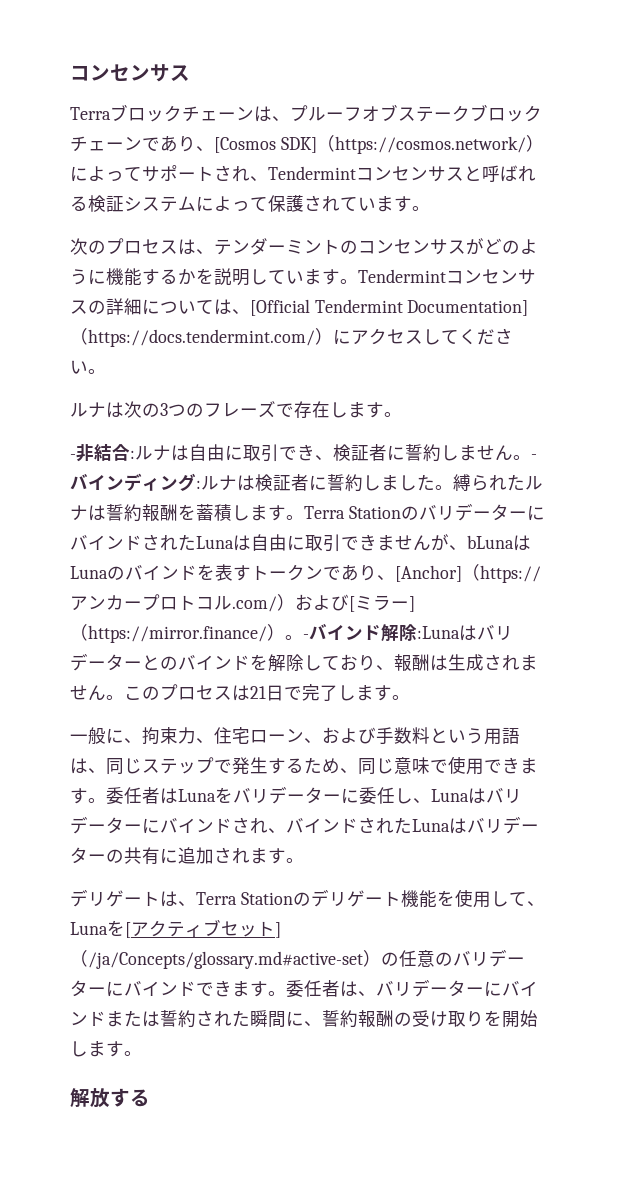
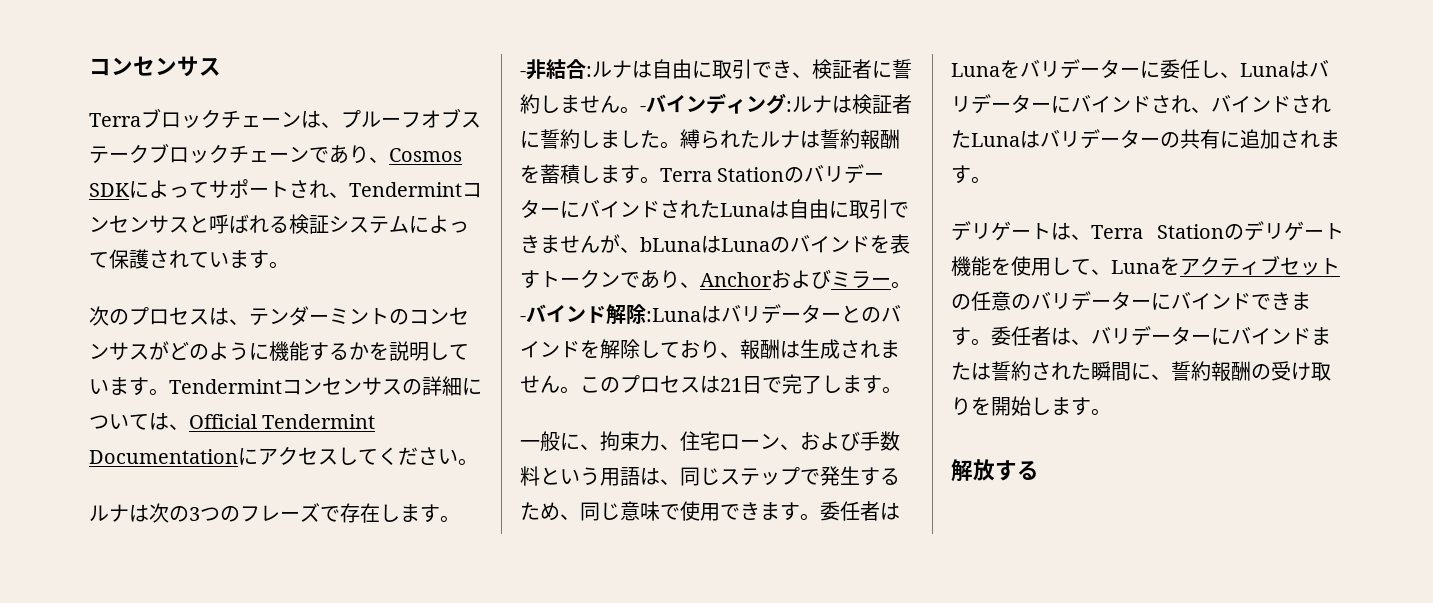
[214,135,544,154] [Cosmos SDK]（https://cosmos.network/） -> [389,148,462,162] [89,183,130,197] Cosmos SDK
[250,299,529,316] [70,328,333,347] [Official Tendermint Documentation]（https://docs.tendermint.com/） -> [189,414,376,429] [89,449,238,464] Official Tendermint Documentation
[395,564,541,583] [70,594,415,612] [70,624,285,643] [Anchor]（https://アンカープロトコル.com/）および[ミラー]（https://mirror.finance/） -> [700,269,891,289] Anchorおよびミラー
[125,922,131,938] [ -> (1180, 266) none
[275,922,281,938] [70,950,381,969] ]（/ja/Concepts/glossary.md#active-set） -> (1340, 266) none

